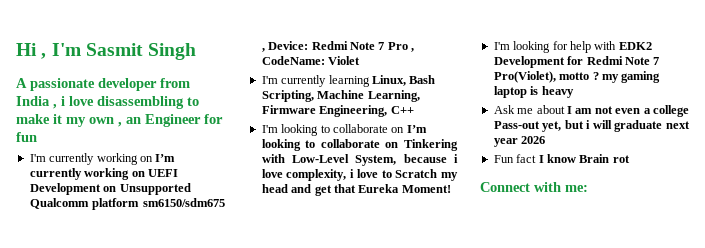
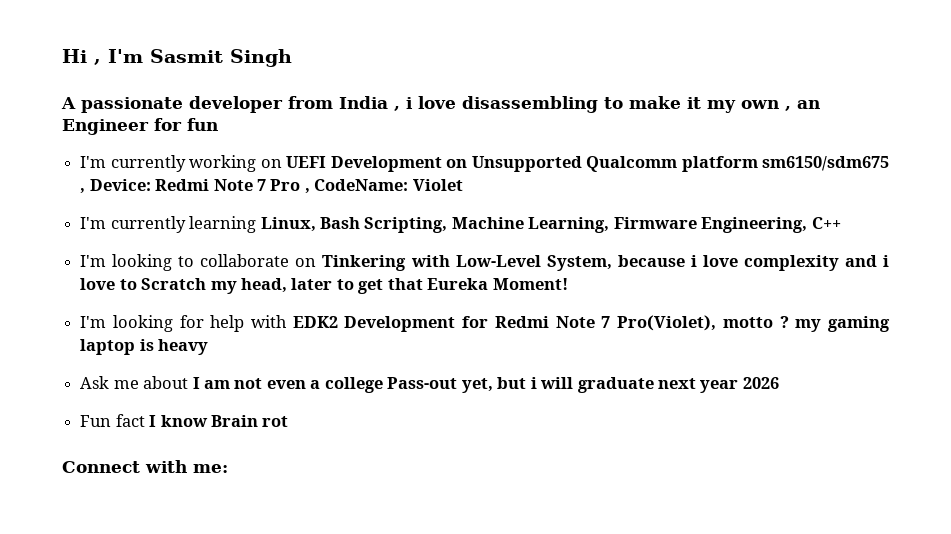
[155,154,176,162] [29,168,145,180] I’m currently working on -> (282, 163) none
[406,125,427,133] [261,139,399,151] I’m looking to collaborate on -> (317, 262) none
[286,169,347,181] complexity, -> [743,255,877,271] complexity and
[261,184,312,193] head and -> [240,278,354,293] head, later to

